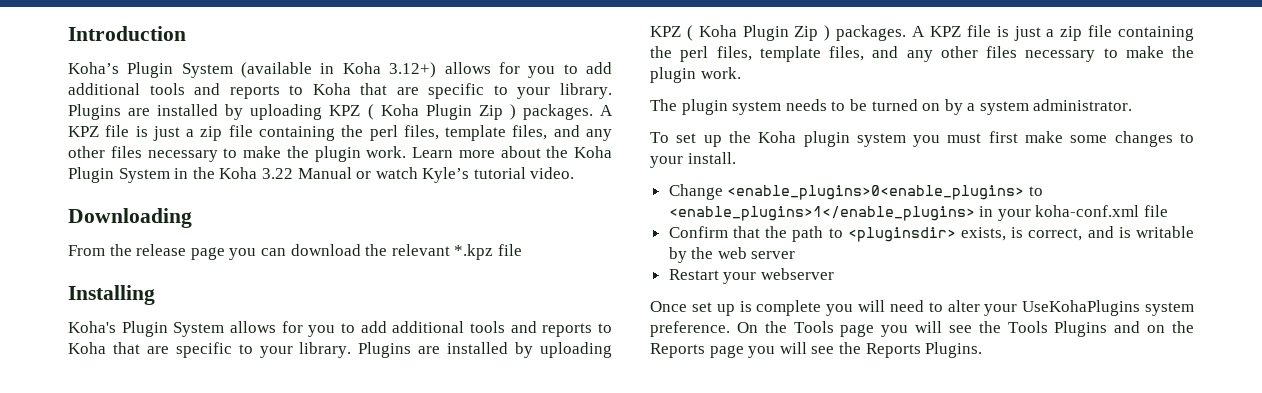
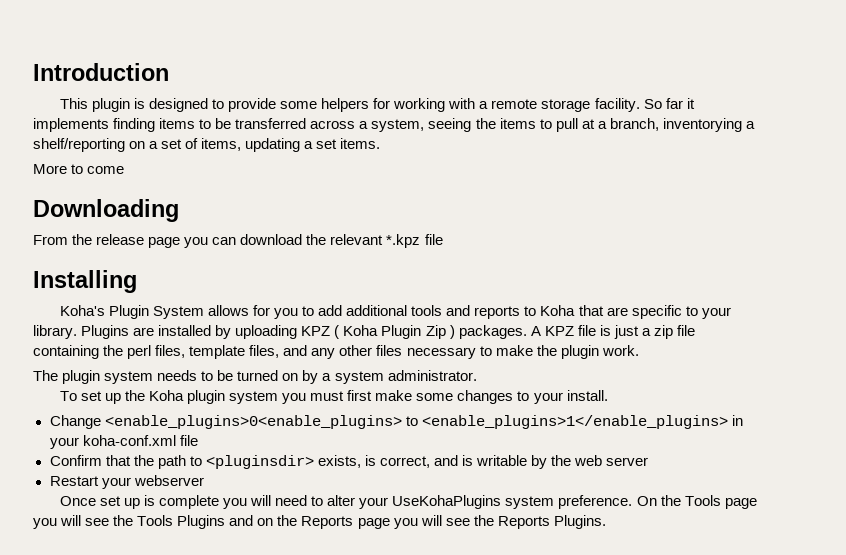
[68,62,613,78] [68,83,612,99] [68,104,613,120] [68,125,612,141] [68,146,612,162] [68,167,575,183] Koha’s Plugin System (available in Koha 3.12+) allows for you to add additional tools and reports to Koha that are specific to your library. Plugins are installed by uploading KPZ ( Koha Plugin Zip ) packages. A KPZ file is just a zip file containing the perl files, template files, and any other files necessary to make the plugin work. Learn more about the Koha Plugin System in the Koha 3.22 Manual or watch Kyle’s tutorial video. -> [59,98,695,112] [33,118,755,132] [33,138,381,152] [33,164,125,174] This plugin is designed to provide some helpers for working with a remote storage facility. So far it implements finding items to be transferred across a system, seeing the items to pull at a branch, inventorying a shelf/reporting on a set of items, updating a set items. // More to come

